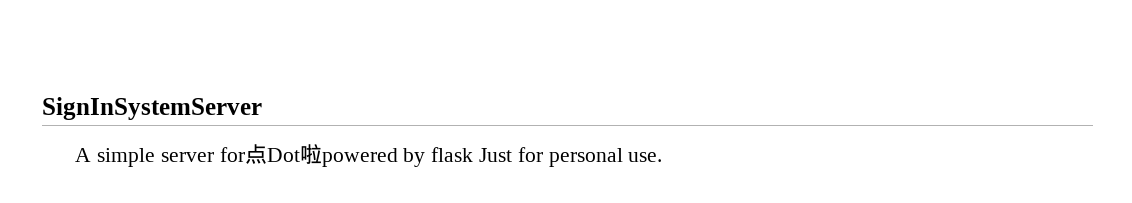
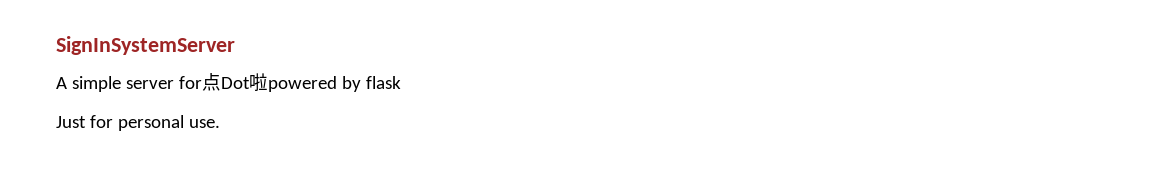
(474, 154) none -> (401, 82) //

